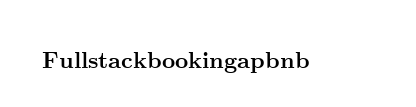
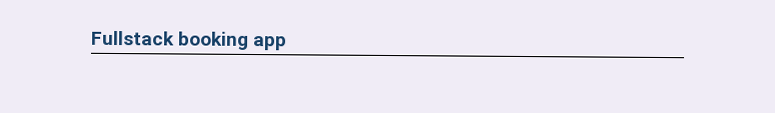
[42,52,310,73] Fullstackbookingapbnb -> [91,30,288,51] Fullstack booking app

